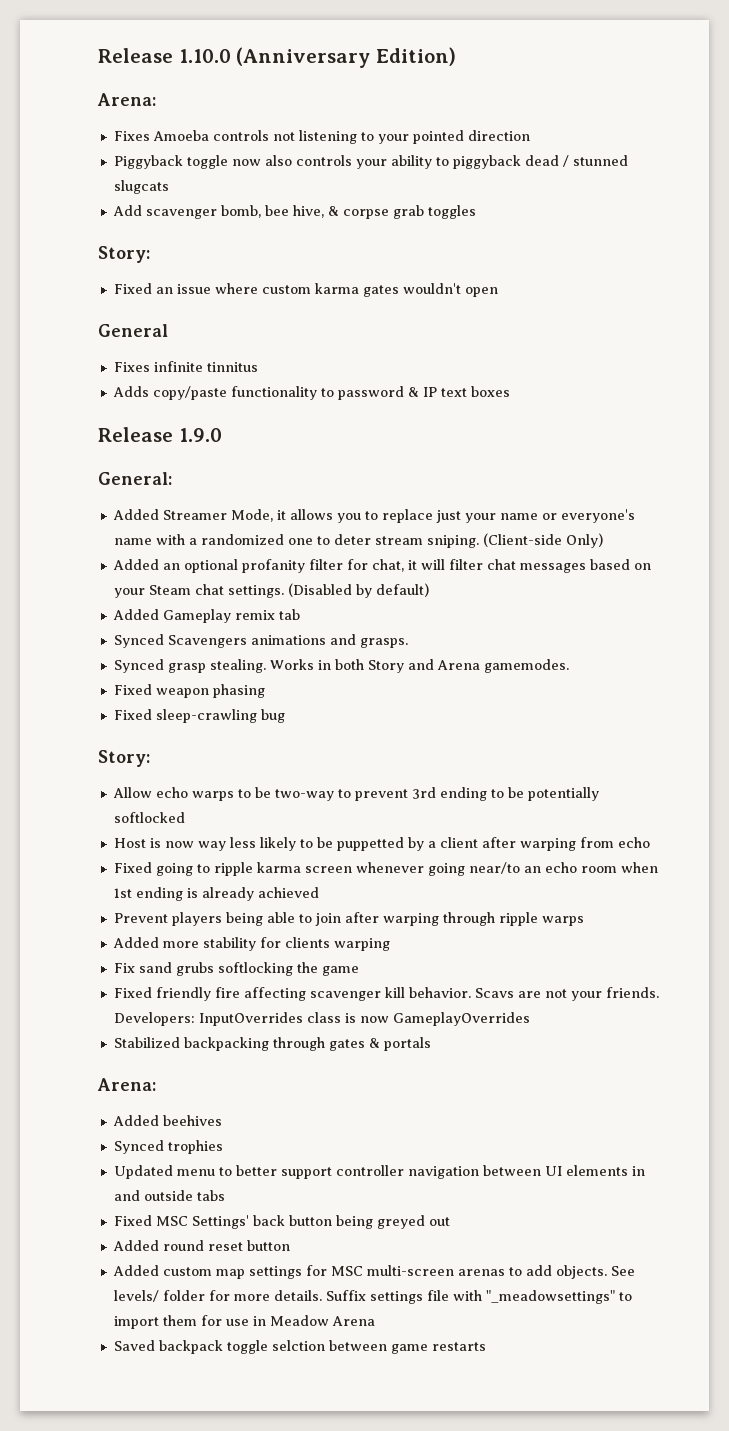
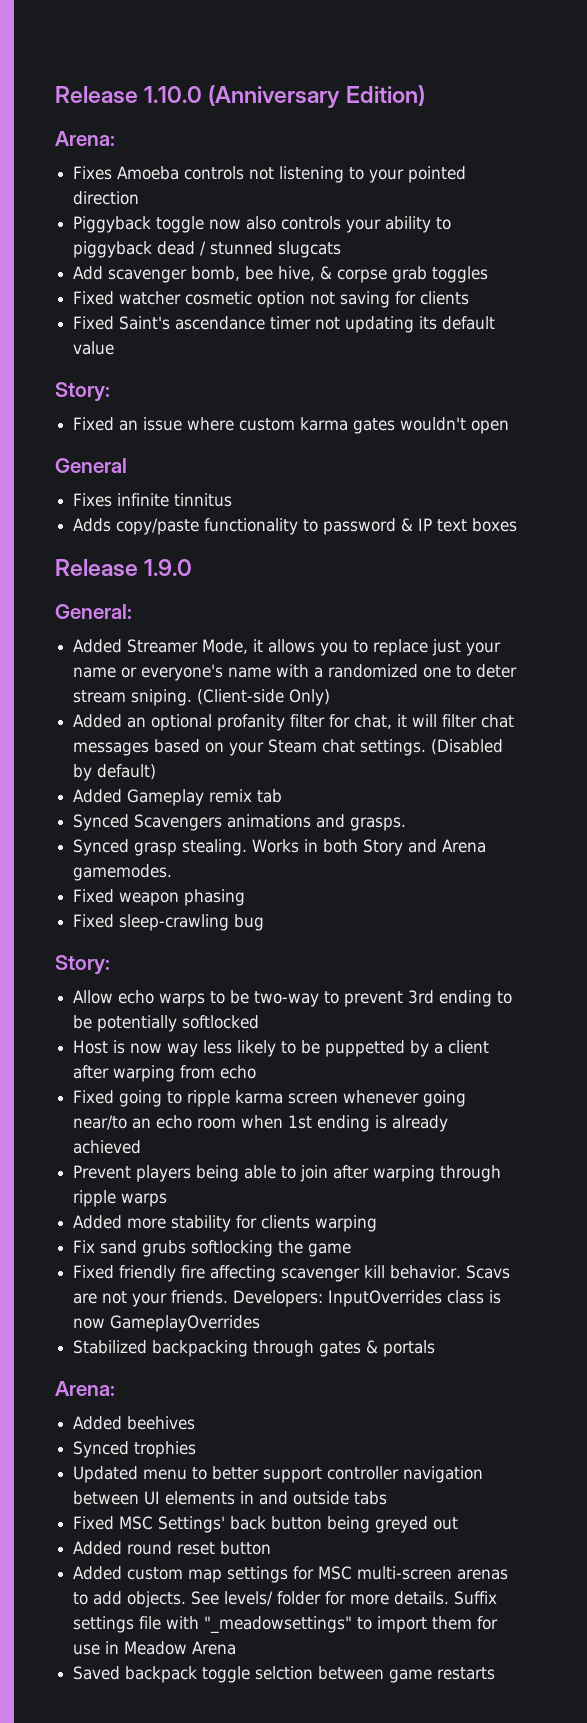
(476, 212) none -> [73,291,470,308] [73,316,496,333] [73,341,115,355] // Fixed watcher cosmetic option not saving for clients // Fixed Saint's ascendance timer not updating its default value

